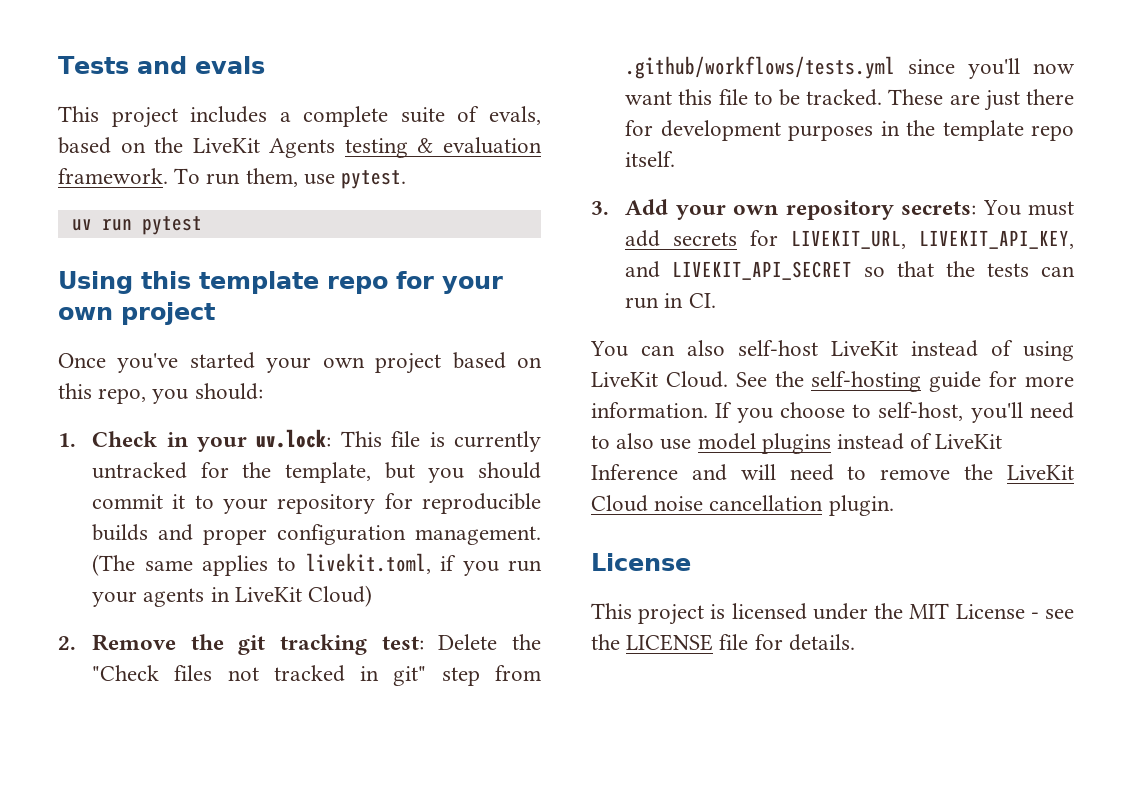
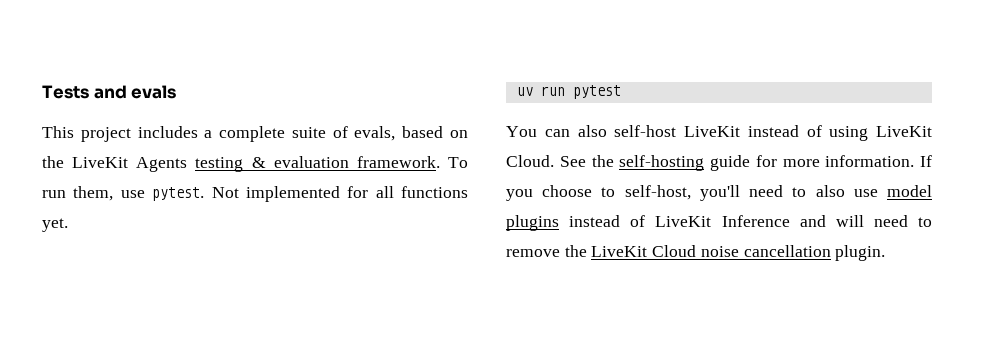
[71,216,202,235] [58,271,503,294] [58,302,215,325] [58,352,542,374] [58,383,263,404] [58,429,541,452] [92,462,541,483] [92,493,541,514] [92,524,541,545] [92,553,542,576] [92,585,372,607] [58,634,541,655] [92,665,541,686] [625,56,1075,79] [625,89,1074,111] [625,120,1074,141] [625,151,676,167] [591,199,1074,220] [625,230,1074,249] [625,261,1075,280] [625,293,716,309] // uv run pytest // Using this template repo for your own project // Once you've started your own project based on this repo, you should: // 1. Check in your uv.lock: This file is currently untracked for the template, but you should commit it to your repository for reproducible builds and proper configuration management. (The same applies to livekit.toml, if you run your agents in LiveKit Cloud) // 2. Remove the git tracking test: Delete the "Check files not tracked in git" step from .github/workflows/tests.yml since you'll now want this file to be tracked. These are just there for development purposes in the template repo itself. // 3. Add your own repository secrets: You must add secrets for LIVEKIT_URL, LIVEKIT_API_KEY, and LIVEKIT_API_SECRET so that the tests can run in CI. -> [211,186,468,202] [42,218,68,232] [516,85,621,99] Not implemented for all functions yet. // uv run pytest
[591,553,691,571] [591,603,1074,625] [591,634,855,651] // License // This project is licensed under the MIT License - see the LICENSE file for details. -> (886, 253) none

